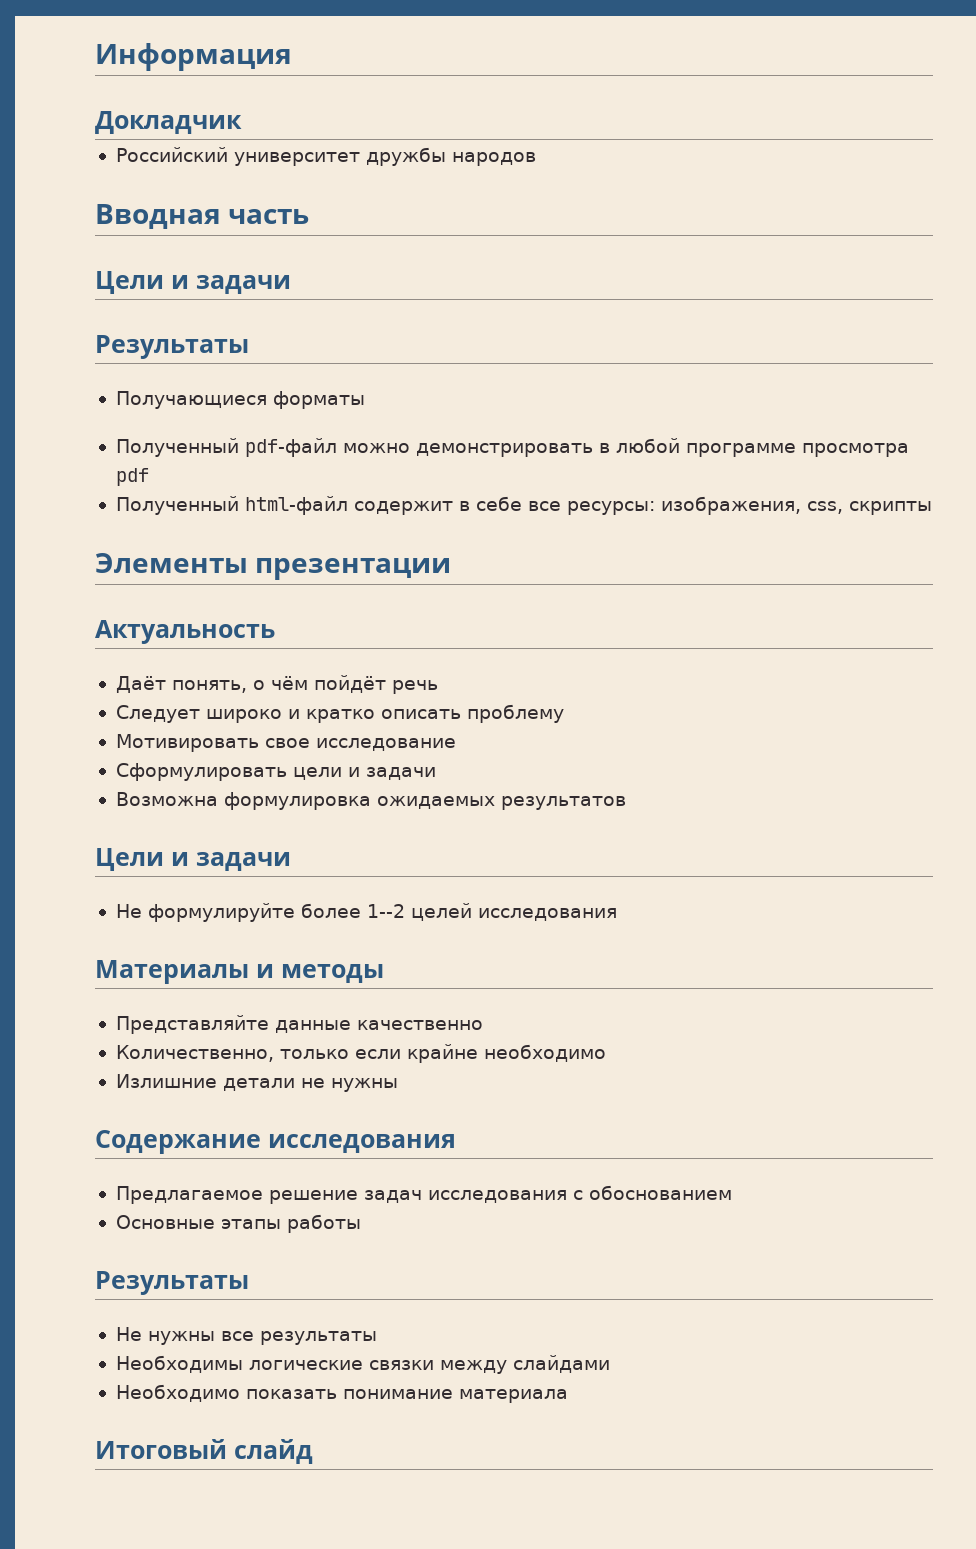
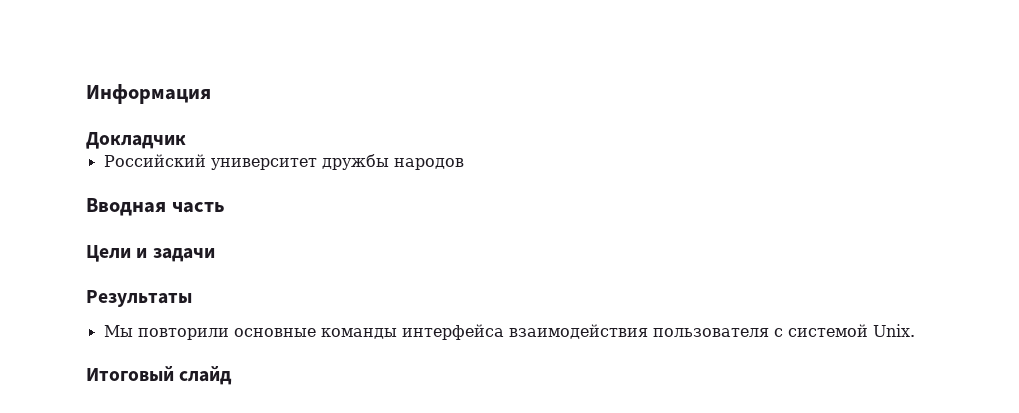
[115,391,365,409] [115,438,909,457] [115,468,149,486] [115,496,932,515] [95,553,452,580] [95,620,275,644] [115,675,438,694] [115,704,564,723] [115,734,456,752] [115,763,436,781] [115,792,626,810] [95,848,291,871] [115,903,617,922] [95,960,384,984] [115,1015,483,1034] [115,1044,606,1063] [115,1074,398,1092] [95,1130,456,1154] [115,1185,732,1204] [115,1214,361,1233] [95,1271,249,1295] [115,1327,377,1345] [115,1355,610,1374] [115,1384,568,1403] Получающиеся форматы // Полученный pdf-файл можно демонстрировать в любой программе просмотра pdf // Полученный html-файл содержит в себе все ресурсы: изображения, css, скрипты // Элементы презентации // Актуальность // Даёт понять, о чём пойдёт речь // Следует широко и кратко описать проблему // Мотивировать свое исследование // Сформулировать цели и задачи // Возможна формулировка ожидаемых результатов // Цели и задачи // Не формулируйте более 1--2 целей исследования // Материалы и методы // Представляйте данные качественно // Количественно, только если крайне необходимо // Излишние детали не нужны // Содержание исследования // Предлагаемое решение задач исследования с обоснованием // Основные этапы работы // Результаты // Не нужны все результаты // Необходимы логические связки между слайдами // Необходимо показать понимание материала -> [103,324,915,340] Мы повторили основные команды интерфейса взаимодействия пользователя с системой Unix.

